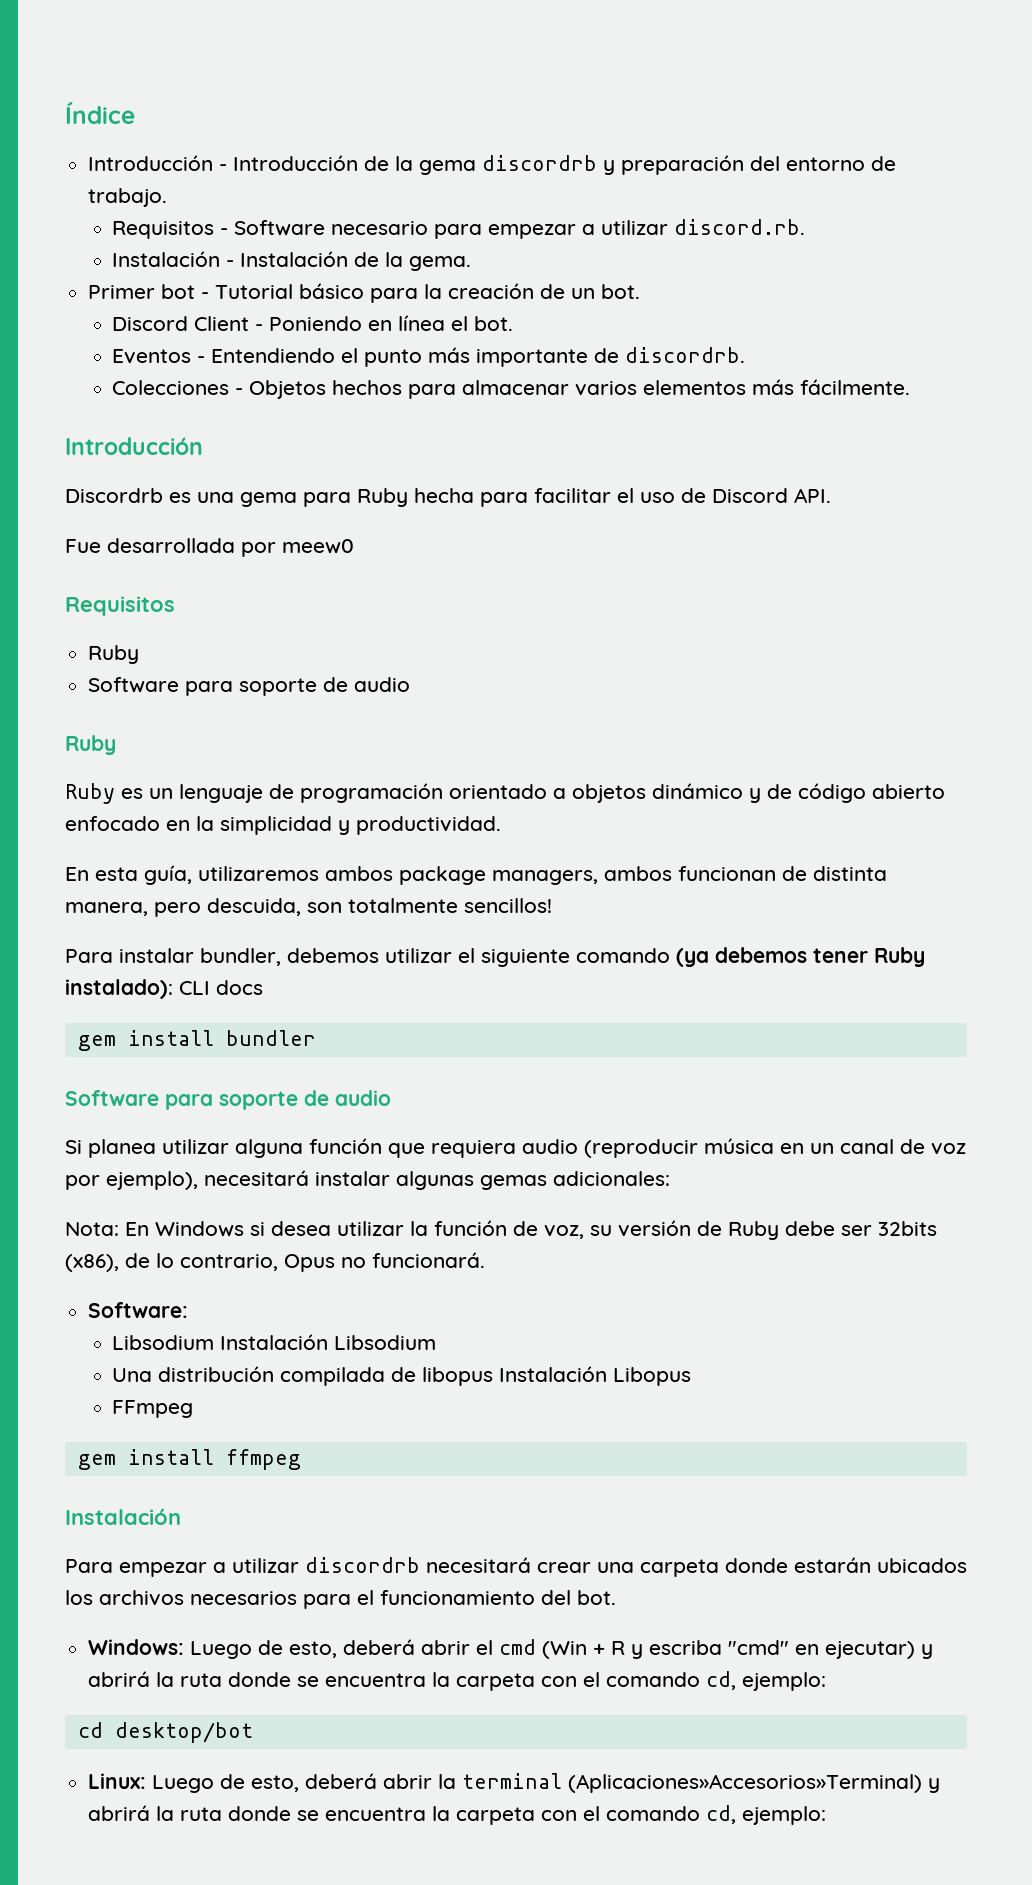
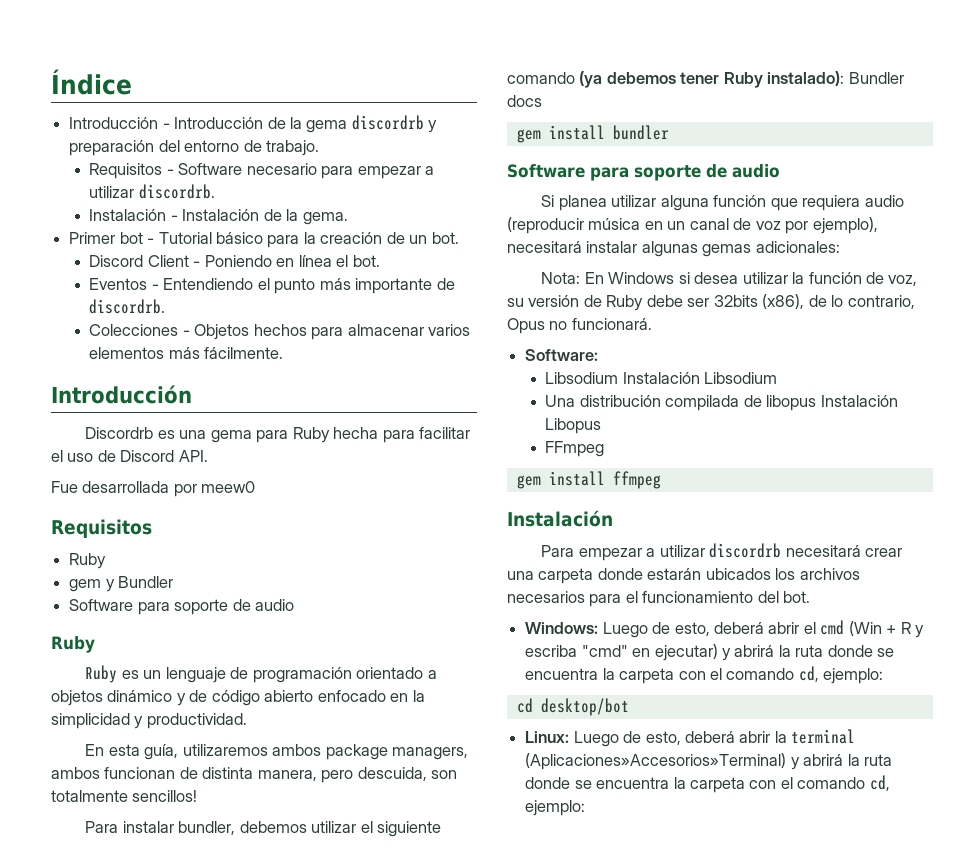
[674,219,806,235] discord.rb. -> [138,184,215,199] discordrb.
(140, 654) none -> [69,576,174,592] // gem y Bundler
[179,981,210,995] CLI -> [848,72,904,84] Bundler

